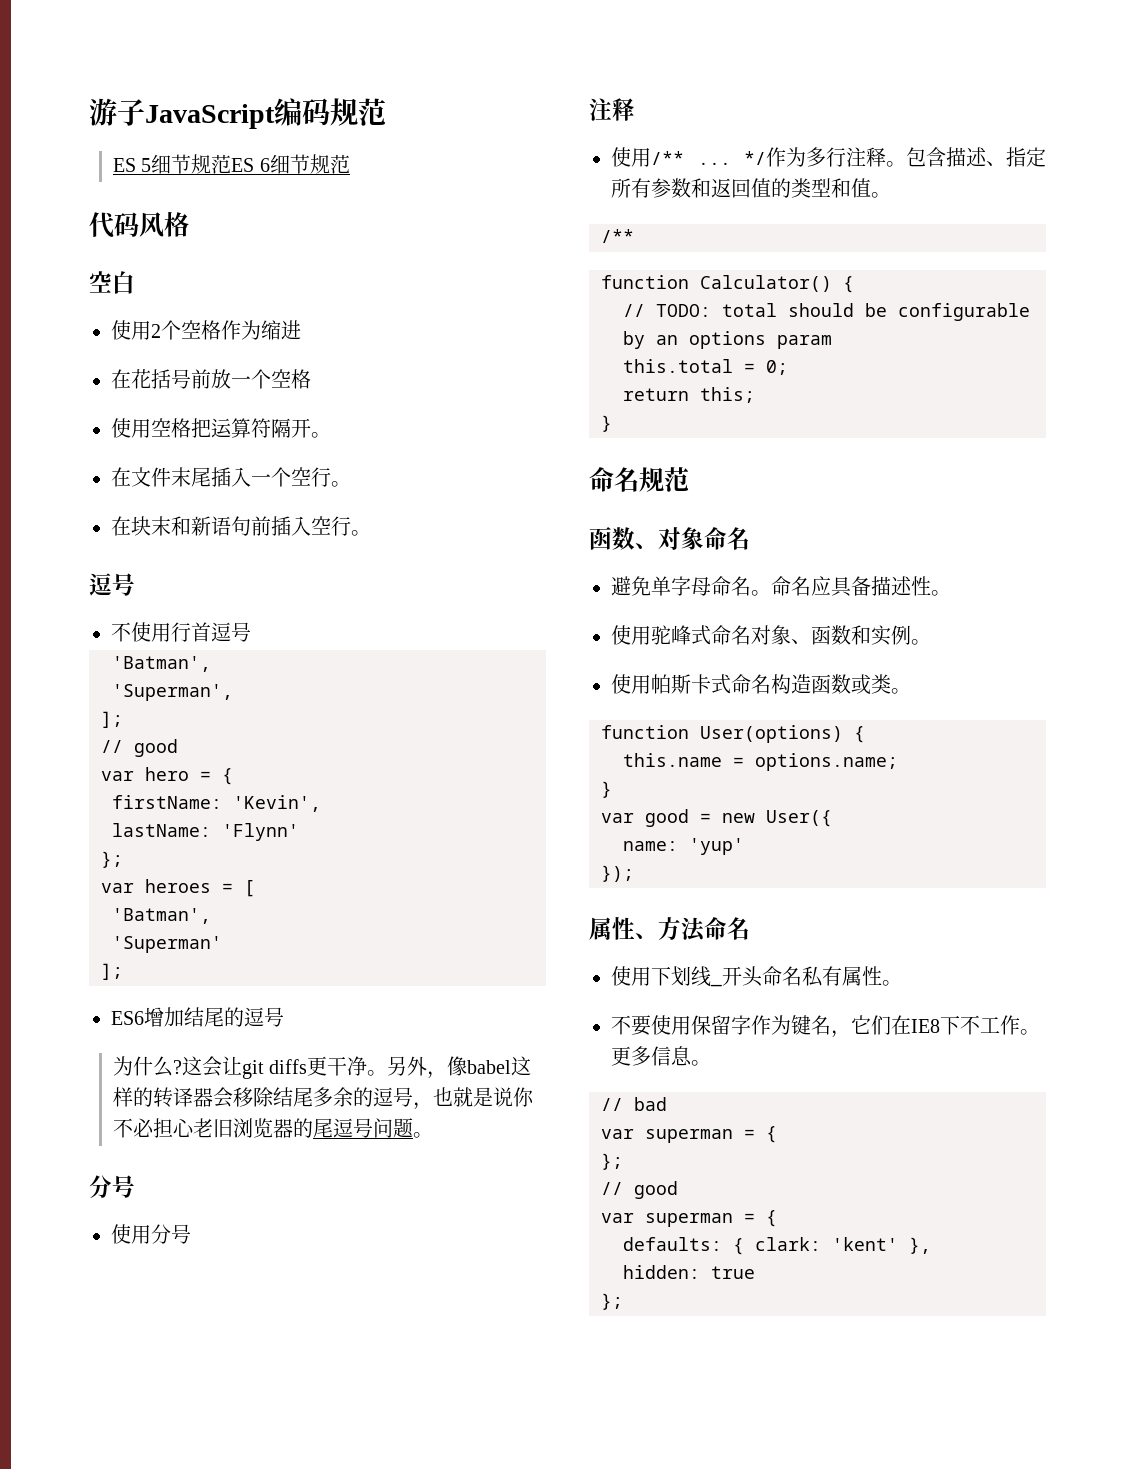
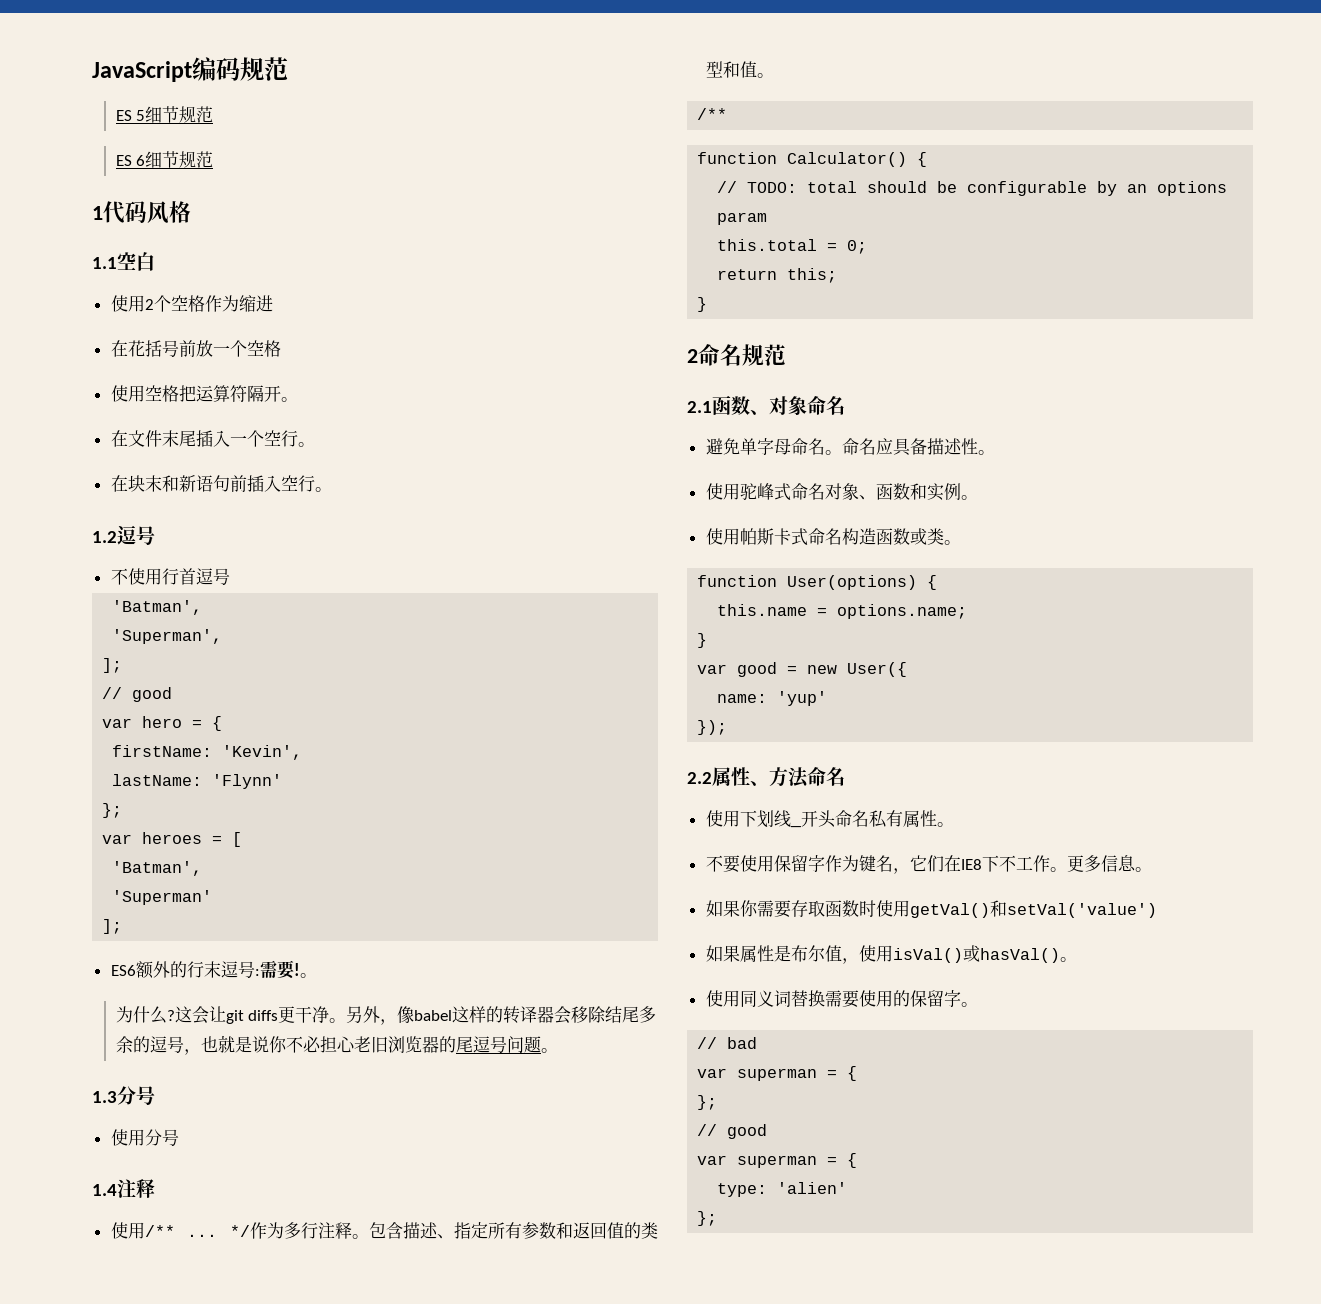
[89,98,145,126] 游子 -> (92, 71) none
(232, 164) none -> (214, 114) //
(350, 164) none -> [92,206,103,220] 1
(189, 224) none -> [92,257,117,269] 1.1
(371, 533) none -> [92,531,117,543] 1.2
[144,1007,284,1027] 增加结尾的逗号 -> [135,960,317,979] 额外的行末逗号:需要!。
(433, 1135) none -> [92,1091,117,1103] 1.3
(191, 1234) none -> [92,1184,117,1196] 1.4
(612, 423) none -> [687,349,698,363] 2
(689, 479) none -> [687,401,712,413] 2.1
(634, 873) none -> [687,772,712,784] 2.2
(711, 1063) none -> [705,900,1157,918] [705,945,1077,964] [705,990,978,1008] // 如果你需要存取函数时使用getVal()和setVal('value') // 如果属性是布尔值，使用isVal()或hasVal()。 // 使用同义词替换需要使用的保留字。
[623,1237,931,1255] [623,1265,755,1279] defaults: { clark: 'kent' }, // hidden: true -> [717,1182,848,1197] type: 'alien'

